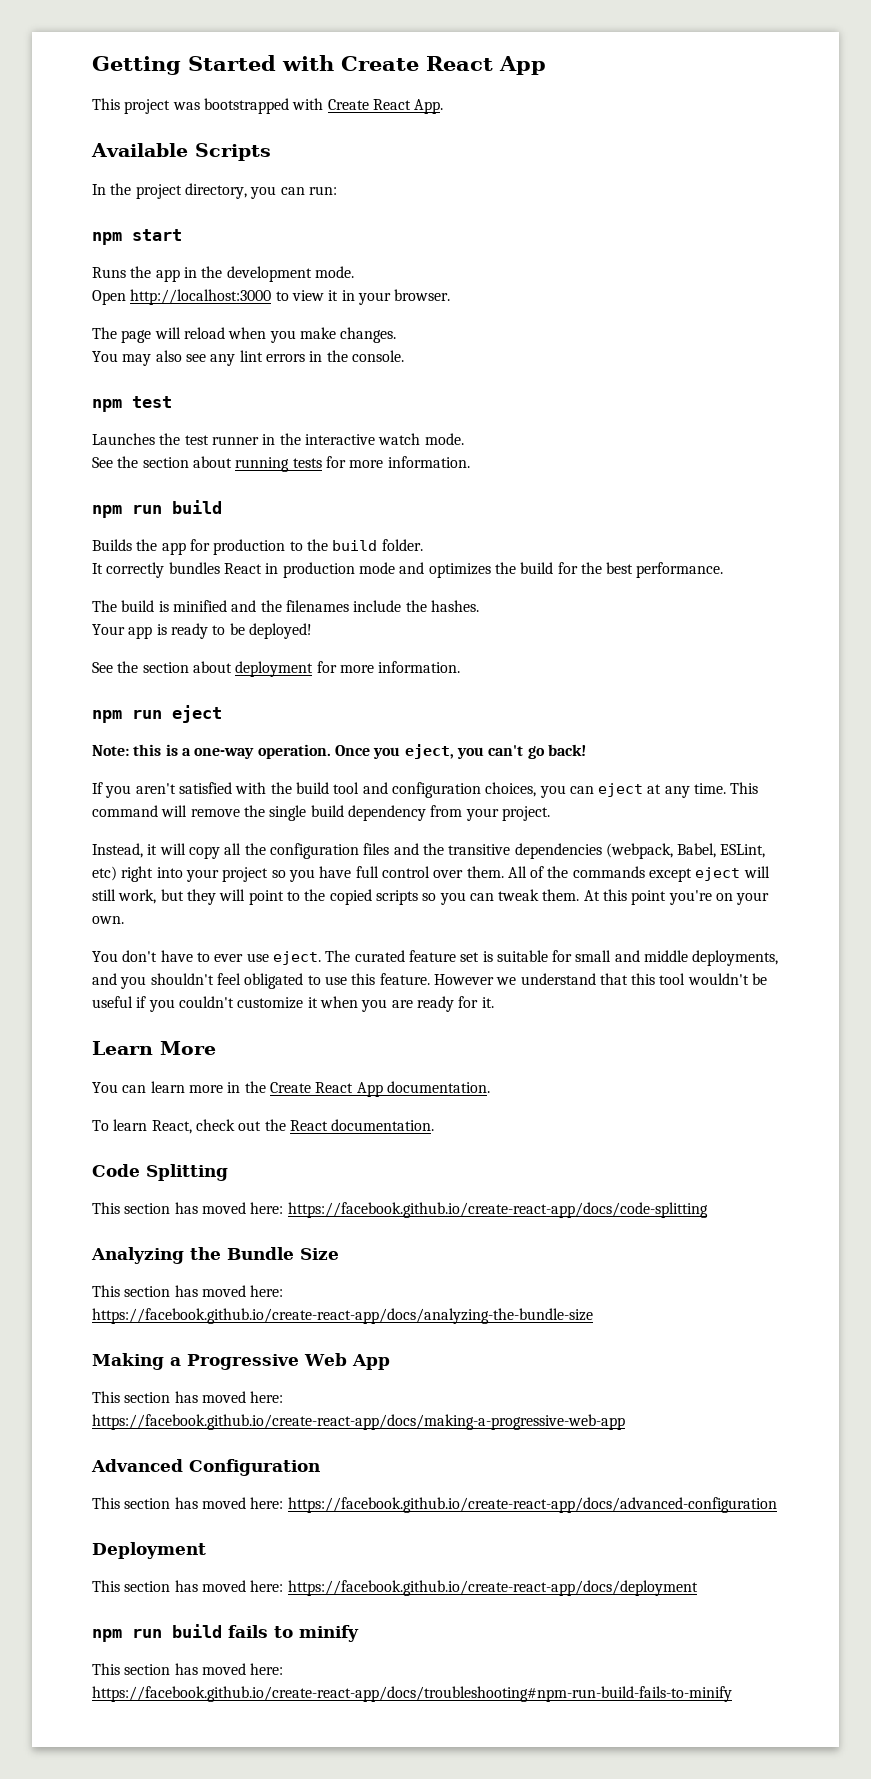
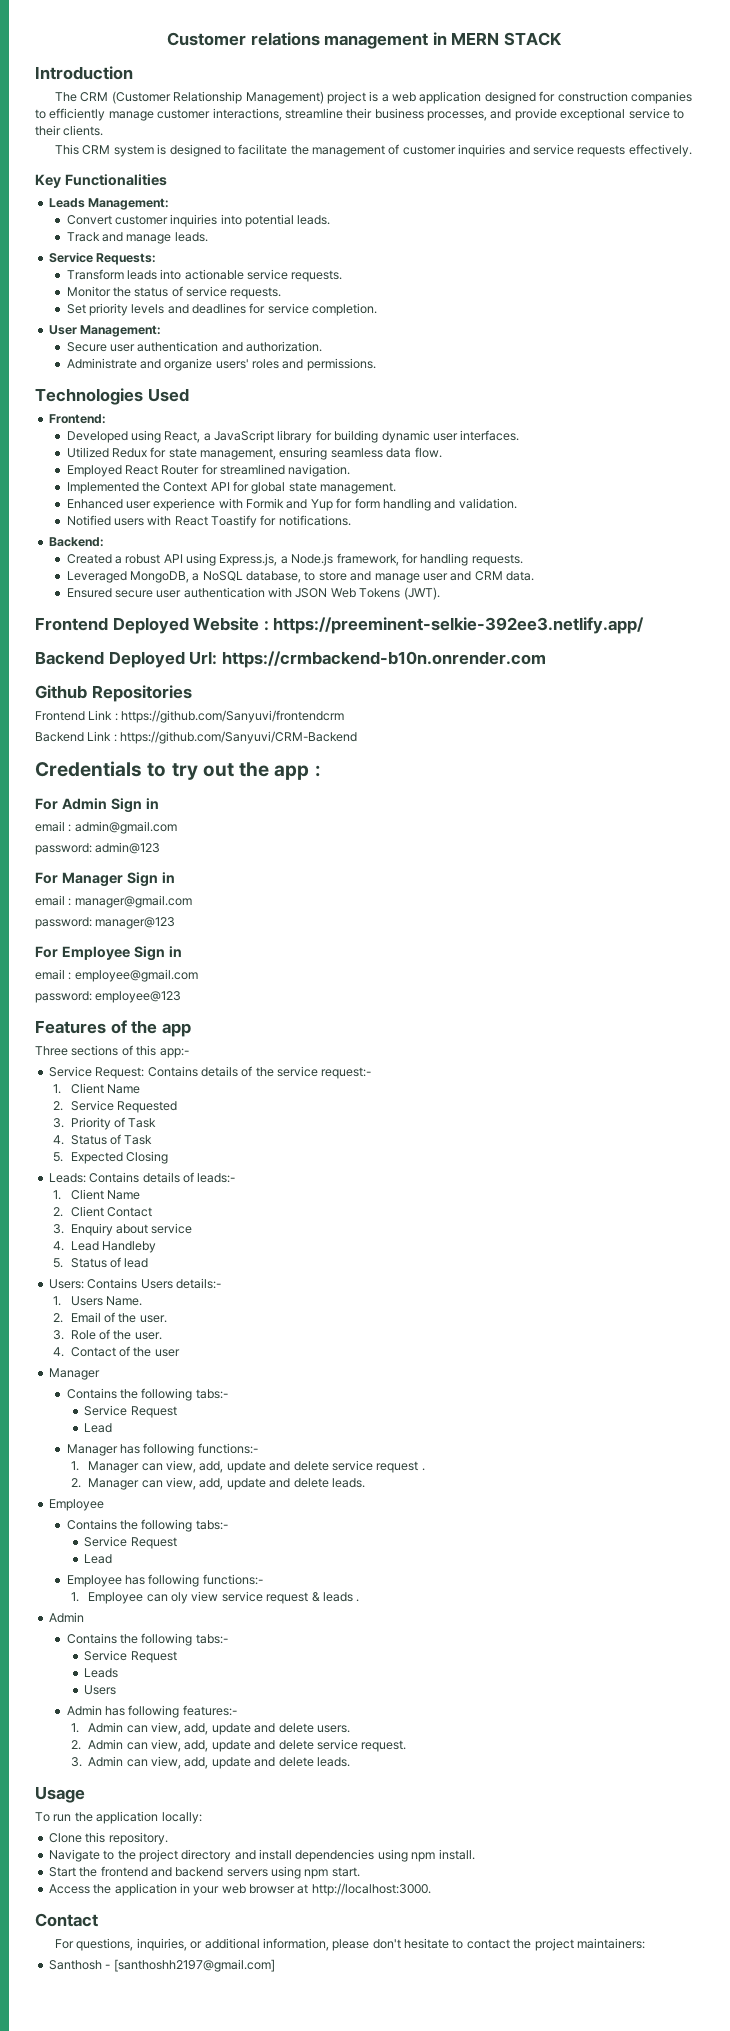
[92,55,546,75] [92,98,444,114] [91,143,271,161] [92,183,337,199] [92,229,182,245] [92,266,354,282] [92,289,451,305] [92,327,397,343] [92,350,404,366] [92,396,172,412] [92,433,464,445] [92,456,470,472] [92,500,222,518] [92,539,423,555] [92,562,724,578] [92,600,479,612] [92,623,312,639] [92,661,461,677] [92,705,222,723] [92,744,586,759] [92,782,759,798] [92,805,550,821] [92,843,766,859] [92,866,770,882] [92,889,770,905] [92,916,124,924] [92,950,779,966] [92,973,768,989] [92,996,494,1012] [92,1041,216,1055] [92,1081,490,1097] [92,1119,435,1134] [92,1164,228,1181] [92,1202,708,1218] [91,1247,339,1264] [92,1285,284,1297] [92,1308,593,1324] [92,1353,390,1370] [92,1391,284,1403] [92,1414,625,1430] [91,1459,320,1476] [92,1497,777,1513] [92,1542,206,1559] [92,1580,698,1596] [92,1624,359,1642] [92,1663,284,1675] [92,1686,732,1702] Getting Started with Create React App // This project was bootstrapped with Create React App. // Available Scripts // In the project directory, you can run: // npm start // Runs the app in the development mode. // Open http://localhost:3000 to view it in your browser. // The page will reload when you make changes. // You may also see any lint errors in the console. // npm test // Launches the test runner in the interactive watch mode. // See the section about running tests for more information. // npm run build // Builds the app for production to the build folder. // It correctly bundles React in production mode and optimizes the build for the best performance. // The build is minified and the filenames include the hashes. // Your app is ready to be deployed! // See the section about deployment for more information. // npm run eject // Note: this is a one-way operation. Once you eject, you can't go back! // If you aren't satisfied with the build tool and configuration choices, you can eject at any time. This command will remove the single build dependency from your project. // Instead, it will copy all the configuration files and the transitive dependencies (webpack, Babel, ESLint, etc) right into your project so you have full control over them. All of the commands except eject will still work, but they will point to the copied scripts so you can tweak them. At this point you're on your own. // You don't have to ever use eject. The curated feature set is suitable for small and middle deployments, and you shouldn't feel obligated to use this feature. However we understand that this tool wouldn't be useful if you couldn't customize it when you are ready for it. // Learn More // You can learn more in the Create React App documentation. // To learn React, check out the React documentation. // Code Splitting // This section has moved here: https://facebook.github.io/create-react-app/docs/code-splitting // Analyzing the Bundle Size // This section has moved here: https://facebook.github.io/create-react-app/docs/analyzing-the-bundle-size // Making a Progressive Web App // This section has moved here: https://facebook.github.io/create-react-app/docs/making-a-progressive-web-app // Advanced Configuration // This section has moved here: https://facebook.github.io/create-react-app/docs/advanced-configuration // Deployment // This section has moved here: https://facebook.github.io/create-react-app/docs/deployment // npm run build fails to minify // This section has moved here: https://facebook.github.io/create-react-app/docs/troubleshooting#npm-run-build-fails-to-minify -> [167,32,562,49] [35,66,133,80] [55,91,692,104] [35,108,684,121] [35,125,104,136] [55,144,692,157] [35,174,167,188] [48,198,170,210] [66,214,331,227] [66,232,208,244] [48,252,157,265] [66,269,343,282] [66,286,282,299] [66,303,378,316] [48,325,162,337] [66,341,323,352] [66,358,376,371] [35,388,189,405] [48,414,106,424] [66,430,520,443] [66,447,442,460] [66,464,351,477] [66,481,397,494] [66,498,517,511] [66,515,351,528] [48,537,104,547] [66,553,523,566] [66,571,535,583] [66,587,440,600] [35,617,645,634] [35,651,546,668] [35,685,192,702] [35,710,345,723] [35,731,358,744] [35,761,321,780] [35,798,159,813] [35,821,177,834] [35,842,161,855] [35,872,175,887] [35,895,192,908] [35,917,176,929] [35,946,182,961] [35,969,198,982] [35,991,182,1003] [35,1020,191,1037] [35,1045,189,1058] [48,1066,372,1079] [52,1083,140,1094] [52,1100,177,1113] [52,1117,157,1130] [52,1134,153,1145] [52,1151,168,1164] [48,1172,236,1183] [52,1189,140,1200] [52,1206,152,1217] [52,1223,193,1236] [52,1241,156,1253] [52,1257,149,1268] [48,1278,221,1289] [52,1296,142,1306] [52,1312,167,1323] [52,1329,162,1340] [52,1346,180,1357] [48,1368,100,1380] [66,1388,228,1401] [84,1405,177,1418] [84,1423,113,1433] [66,1443,258,1456] [70,1460,425,1473] [70,1477,365,1490] [48,1499,104,1511] [66,1519,228,1532] [84,1536,177,1549] [84,1554,113,1564] [66,1574,263,1587] [70,1591,360,1604] [48,1612,84,1623] [66,1633,228,1646] [84,1650,177,1663] [84,1668,119,1678] [84,1685,117,1695] [66,1705,237,1718] [70,1722,350,1735] [70,1739,407,1752] [70,1756,350,1769] [35,1786,85,1803] [35,1811,202,1824] [48,1832,168,1845] [48,1849,475,1862] [48,1866,360,1879] [48,1883,431,1896] [35,1913,98,1927] [55,1938,645,1951] [48,1959,275,1972] Customer relations management in MERN STACK // Introduction // The CRM (Customer Relationship Management) project is a web application designed for construction companies to efficiently manage customer interactions, streamline their business processes, and provide exceptional service to their clients. // This CRM system is designed to facilitate the management of customer inquiries and service requests effectively. // Key Functionalities // Leads Management: // Convert customer inquiries into potential leads. // Track and manage leads. // Service Requests: // Transform leads into actionable service requests. // Monitor the status of service requests. // Set priority levels and deadlines for service completion. // User Management: // Secure user authentication and authorization. // Administrate and organize users' roles and permissions. // Technologies Used // Frontend: // Developed using React, a JavaScript library for building dynamic user interfaces. // Utilized Redux for state management, ensuring seamless data flow. // Employed React Router for streamlined navigation. // Implemented the Context API for global state management. // Enhanced user experience with Formik and Yup for form handling and validation. // Notified users with React Toastify for notifications. // Backend: // Created a robust API using Express.js, a Node.js framework, for handling requests. // Leveraged MongoDB, a NoSQL database, to store and manage user and CRM data. // Ensured secure user authentication with JSON Web Tokens (JWT). // Frontend Deployed Website : https://preeminent-selkie-392ee3.netlify.app/ // Backend Deployed Url: https://crmbackend-b10n.onrender.com // Github Repositories // Frontend Link : https://github.com/Sanyuvi/frontendcrm // Backend Link : https://github.com/Sanyuvi/CRM-Backend // Credentials to try out the app : // For Admin Sign in // email : admin@gmail.com // password: admin@123 // For Manager Sign in // email : manager@gmail.com // password: manager@123 // For Employee Sign in // email : employee@gmail.com // password: employee@123 // Features of the app // Three sections of this app:- // Service Request: Contains details of the service request:- // 1. Client Name // 2. Service Requested // 3. Priority of Task // 4. Status of Task // 5. Expected Closing // Leads: Contains details of leads:- // 1. Client Name // 2. Client Contact // 3. Enquiry about service // 4. Lead Handleby // 5. Status of lead // Users: Contains Users details:- // 1. Users Name. // 2. Email of the user. // 3. Role of the user. // 4. Contact of the user // Manager // Contains the following tabs:- // Service Request // Lead // Manager has following functions:- // 1. Manager can view, add, update and delete service request . // 2. Manager can view, add, update and delete leads. // Employee // Contains the following tabs:- // Service Request // Lead // Employee has following functions:- // 1. Employee can oly view service request & leads . // Admin // Contains the following tabs:- // Service Request // Leads // Users // Admin has following features:- // 1. Admin can view, add, update and delete users. // 2. Admin can view, add, update and delete service request. // 3. Admin can view, add, update and delete leads. // Usage // To run the application locally: // Clone this repository. // Navigate to the project directory and install dependencies using npm install. // Start the frontend and backend servers using npm start. // Access the application in your web browser at http://localhost:3000. // Contact // For questions, inquiries, or additional information, please don't hesitate to contact the project maintainers: // Santhosh - [santhoshh2197@gmail.com]

